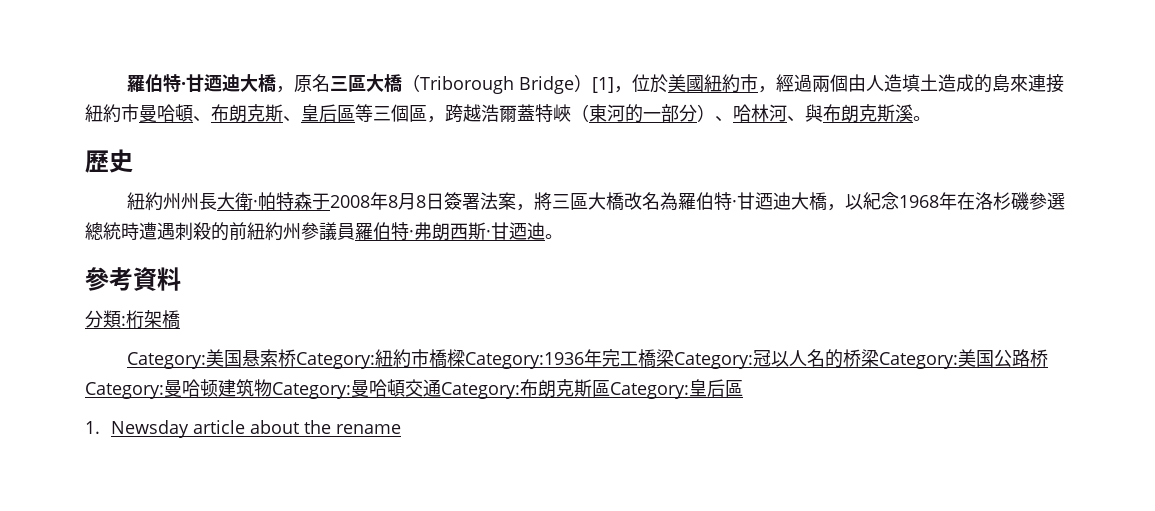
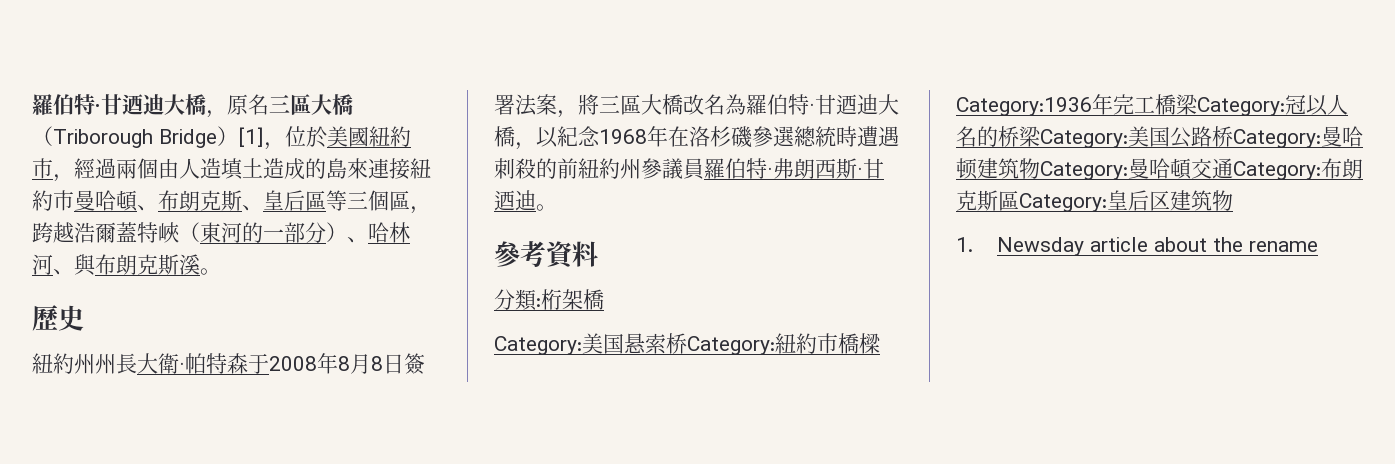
[725,380,743,397] 區 -> [1149,190,1233,211] 区建筑物

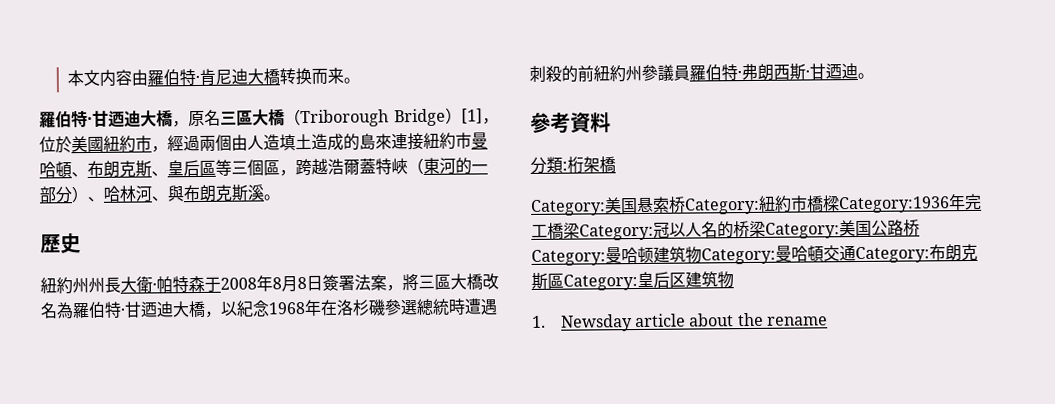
(32, 104) none -> [66,67,360,87] 本文内容由羅伯特·肯尼迪大橋转换而来。 //

